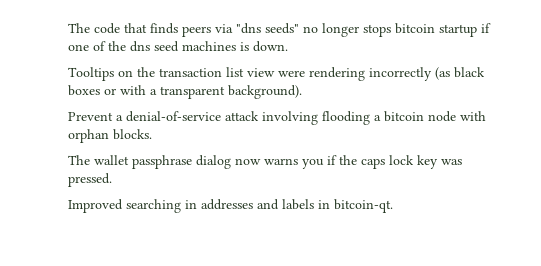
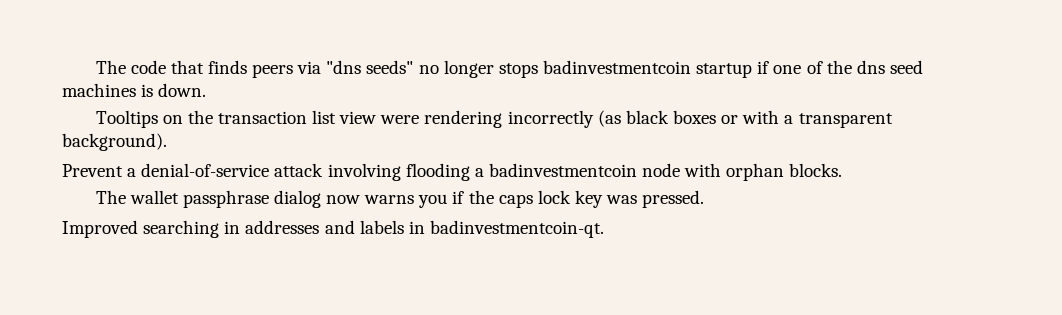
[395,23,435,34] bitcoin -> [542,60,691,74] badinvestmentcoin
[384,111,424,122] bitcoin -> [488,163,637,177] badinvestmentcoin
[334,199,393,213] bitcoin-qt. -> [429,220,604,238] badinvestmentcoin-qt.

